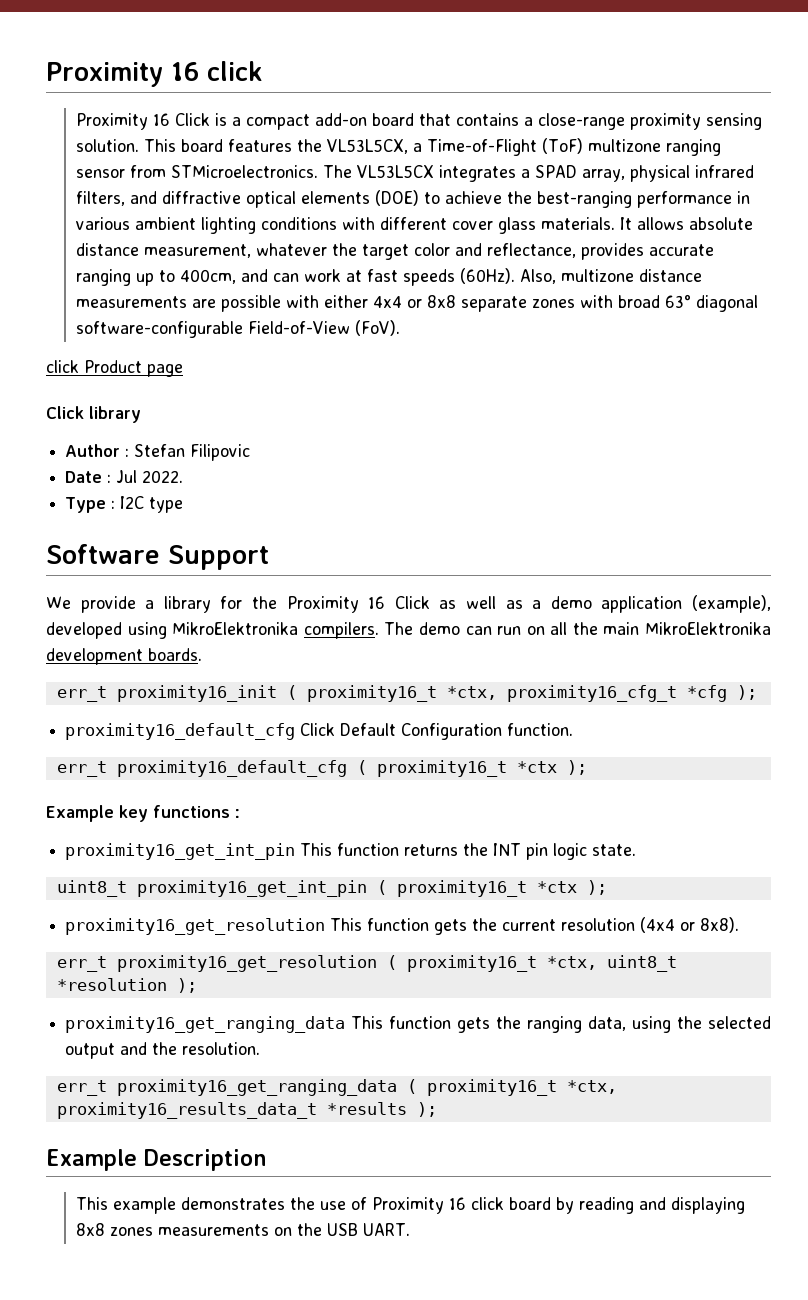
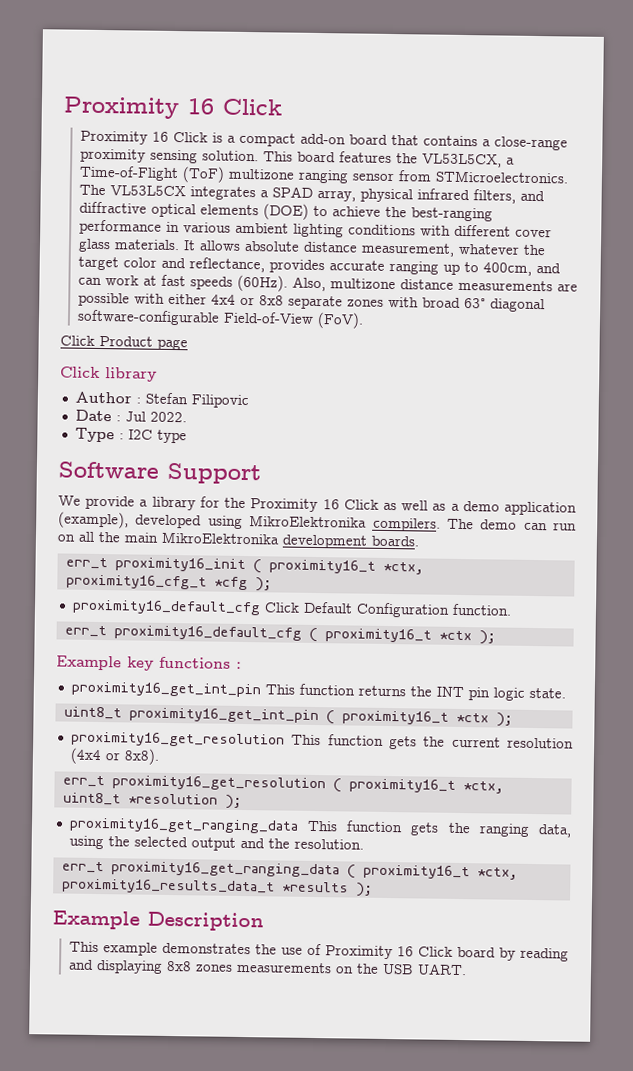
[46,61,263,87] Proximity 16 click -> [63,96,283,120] Proximity 16 Click
[46,360,79,373] click -> [60,335,95,346] Click
[471,1197,505,1210] click -> [418,946,454,957] Click

